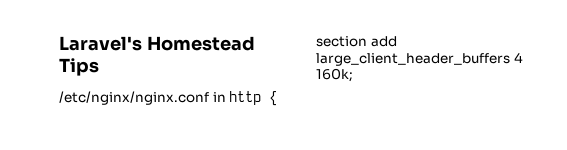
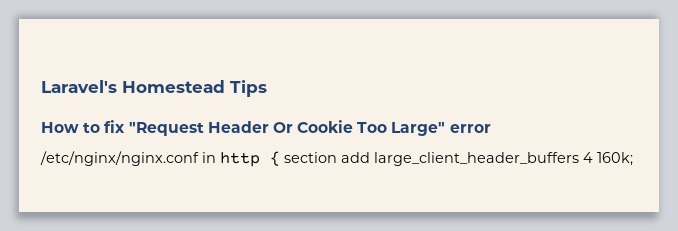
(99, 67) none -> [41,120,491,136] // How to fix "Request Header Or Cookie Too Large" error

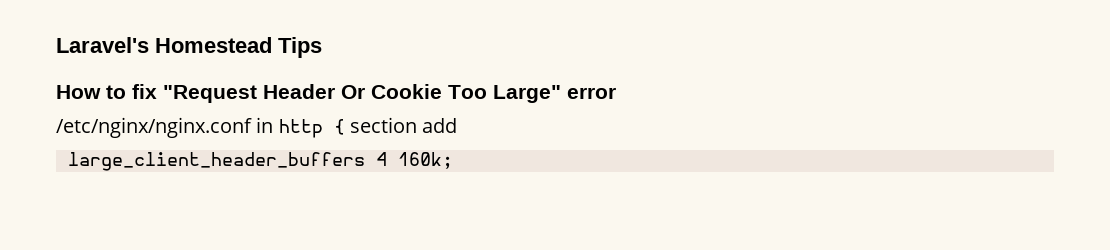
(370, 157) none -> (458, 125) //

